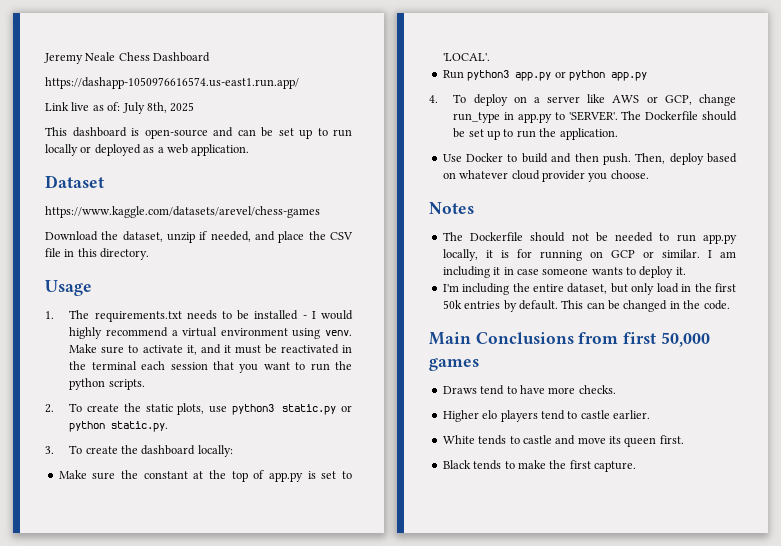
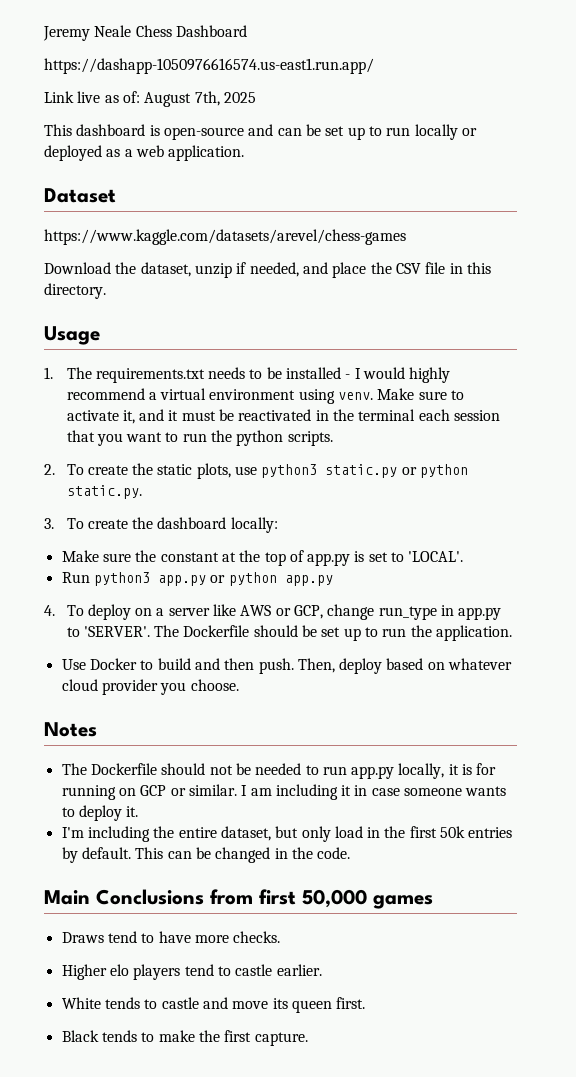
[122,102,167,114] July 8th, -> [144,91,220,107] August 7th,

